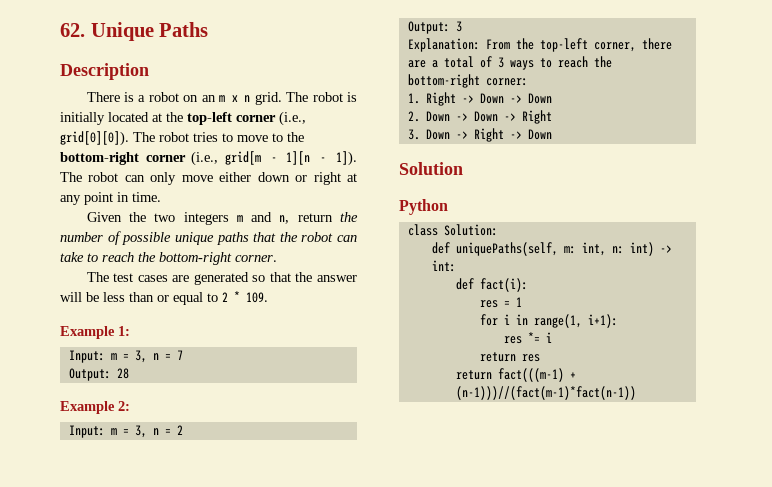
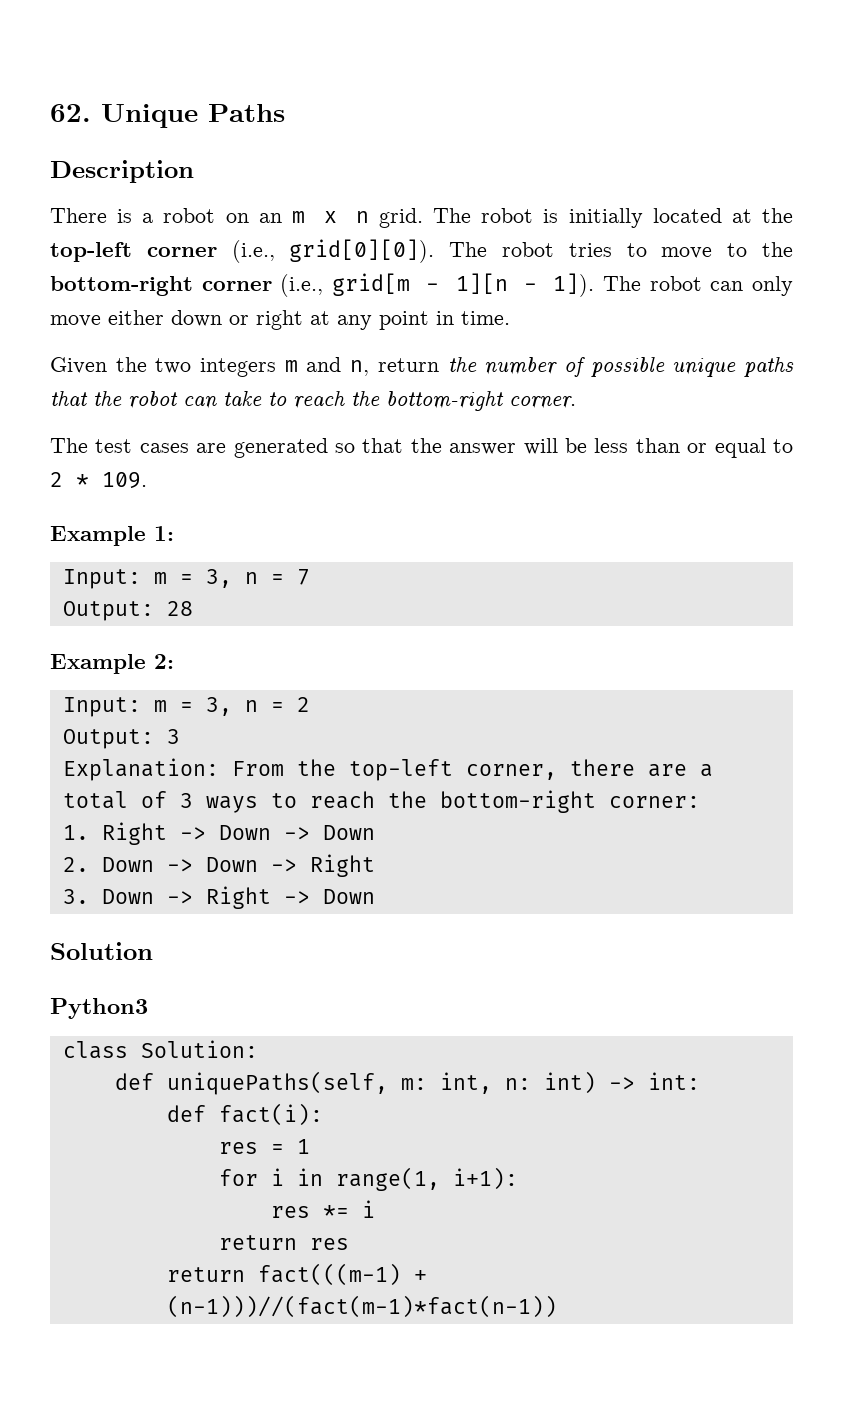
[399,199,448,215] Python -> [50,998,148,1019] Python3

